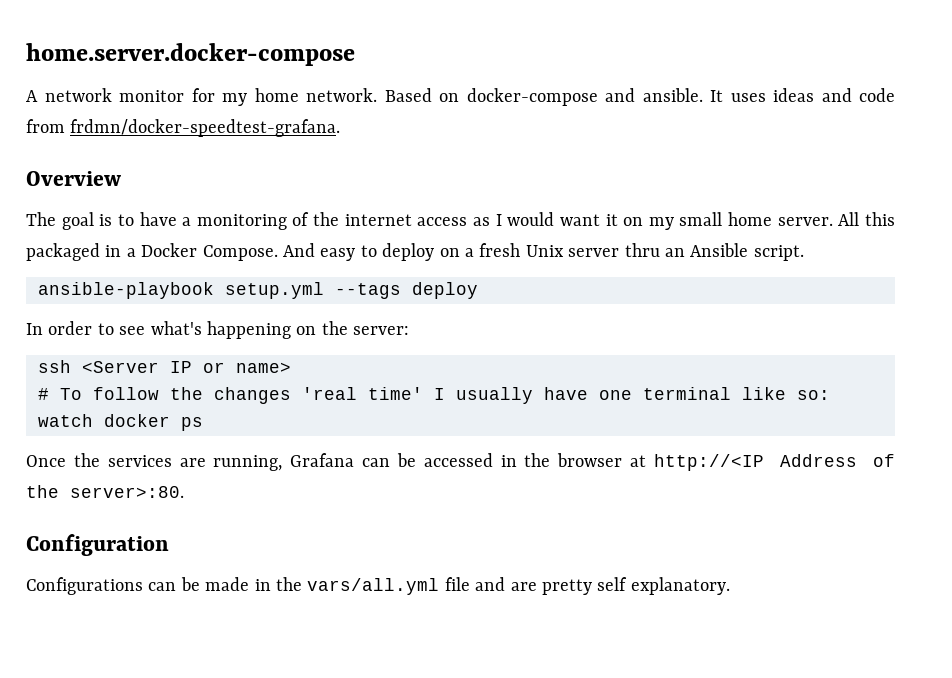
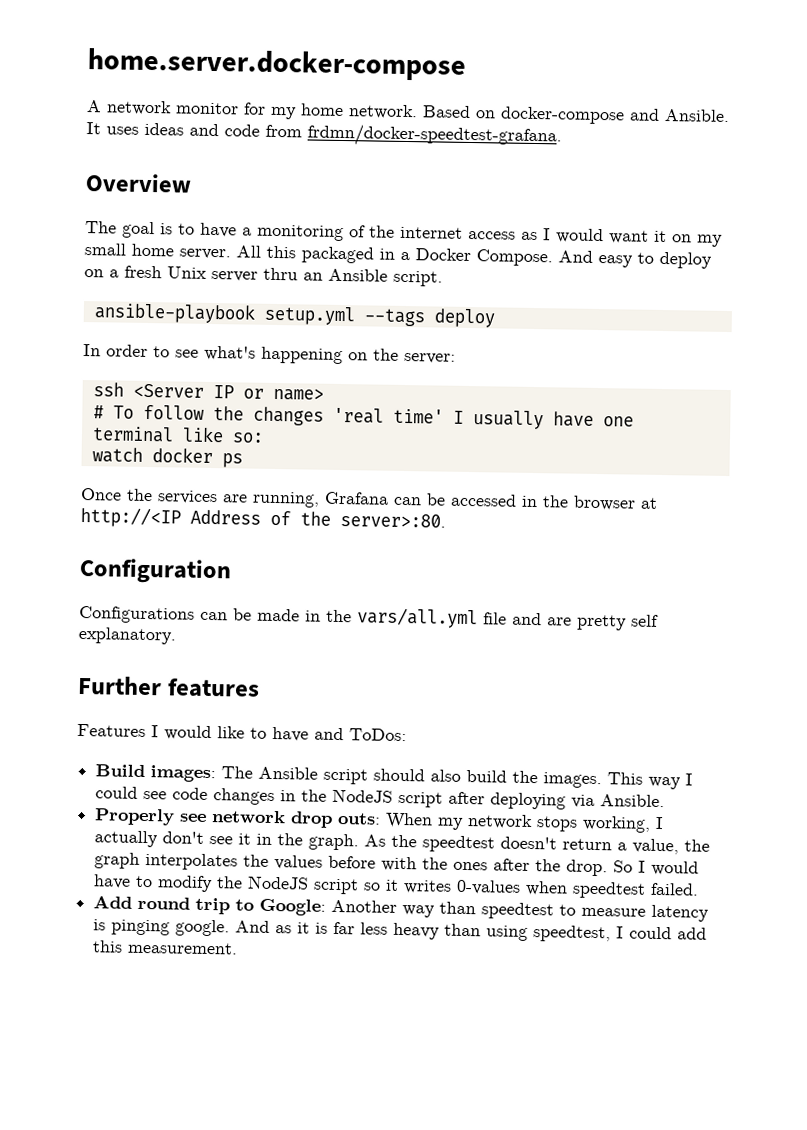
[642,88,703,102] ansible. -> [664,109,730,123] Ansible.
(730, 586) none -> [77,675,260,698] [77,723,407,742] [95,764,694,790] [95,786,666,810] [94,808,665,833] [94,830,711,855] [94,852,700,877] [93,874,700,899] [93,895,710,922] [93,919,708,943] [92,940,239,955] // Further features // Features I would like to have and ToDos: // Build images: The Ansible script should also build the images. This way I could see code changes in the NodeJS script after deploying via Ansible. // Properly see network drop outs: When my network stops working, I actually don't see it in the graph. As the speedtest doesn't return a value, the graph interpolates the values before with the ones after the drop. So I would have to modify the NodeJS script so it writes 0-values when speedtest failed. // Add round trip to Google: Another way than speedtest to measure latency is pinging google. And as it is far less heavy than using speedtest, I could add this measurement.

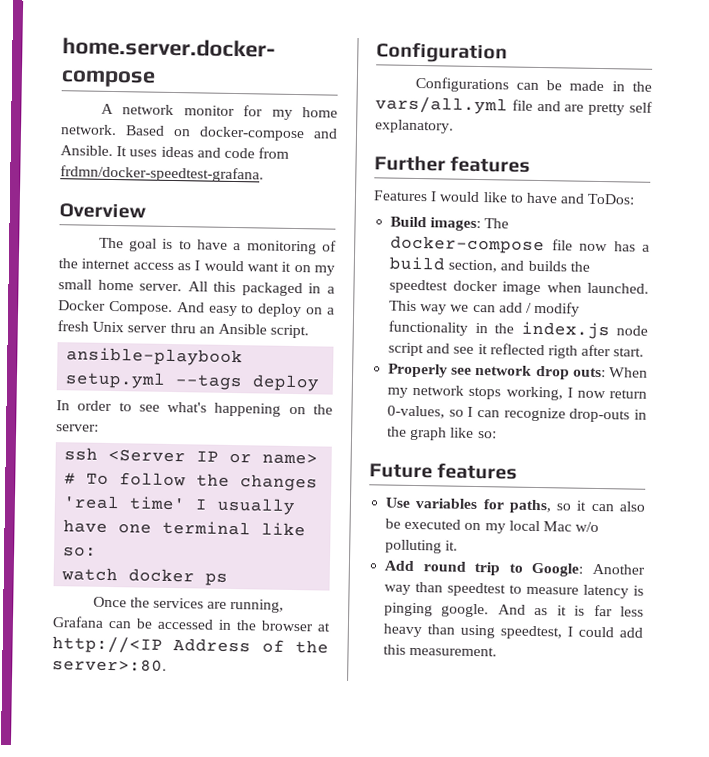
[258,766,694,790] [95,786,666,810] Ansible script should also build the images. This way I could see code changes in the NodeJS script after deploying via Ansible. -> [390,235,650,255] [389,256,590,273] [389,279,649,296] [389,300,581,317] [388,320,648,340] [388,342,645,359] docker-compose file now has a build section, and builds the speedtest docker image when launched. This way we can add / modify functionality in the index.js node script and see it reflected rigth after start.
[94,830,711,855] [94,852,700,877] [93,874,700,899] actually don't see it in the graph. As the speedtest doesn't return a value, the graph interpolates the values before with the ones after the drop. So I would have to modify the NodeJS script so it writes 0-values when speedtest failed. -> [576,389,647,399] [387,405,647,423] [387,426,497,441] [369,463,518,480] [385,497,646,514] [385,518,600,534] [385,539,459,554] now return 0-values, so I can recognize drop-outs in the graph like so: // Future features // Use variables for paths, so it can also be executed on my local Mac w/o polluting it.

